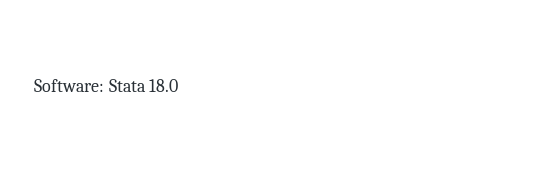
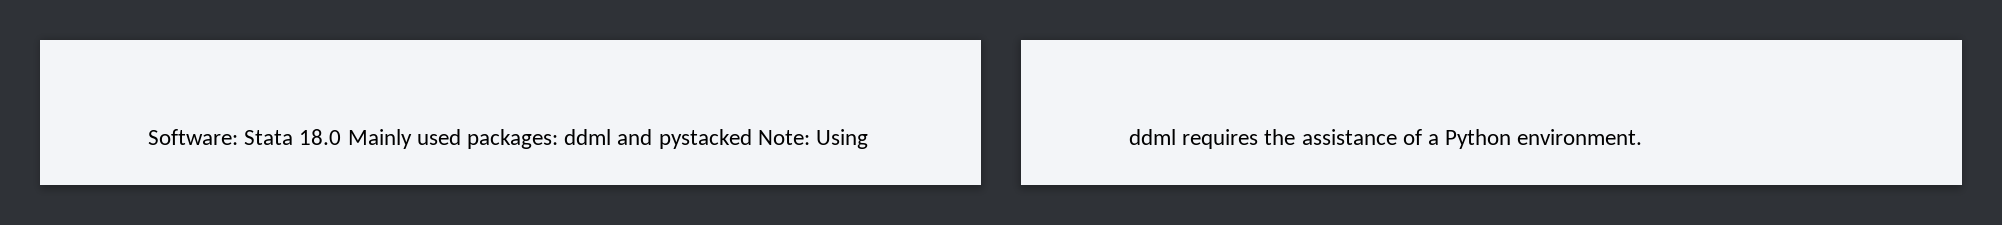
(179, 85) none -> [347,129,1643,149] Mainly used packages: ddml and pystacked Note: Using ddml requires the assistance of a Python environment.

